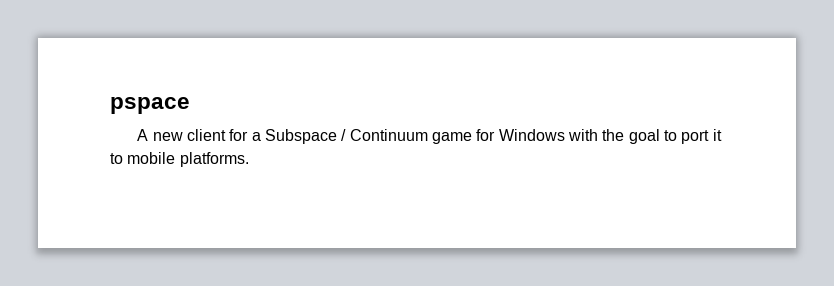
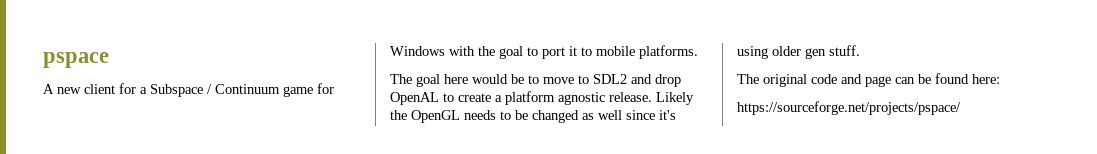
(249, 159) none -> [390,74,681,87] [390,91,694,105] [390,110,676,123] [737,45,860,59] [737,73,1000,87] [737,101,961,115] // The goal here would be to move to SDL2 and drop OpenAL to create a platform agnostic release. Likely the OpenGL needs to be changed as well since it's using older gen stuff. // The original code and page can be found here: // https://sourceforge.net/projects/pspace/

